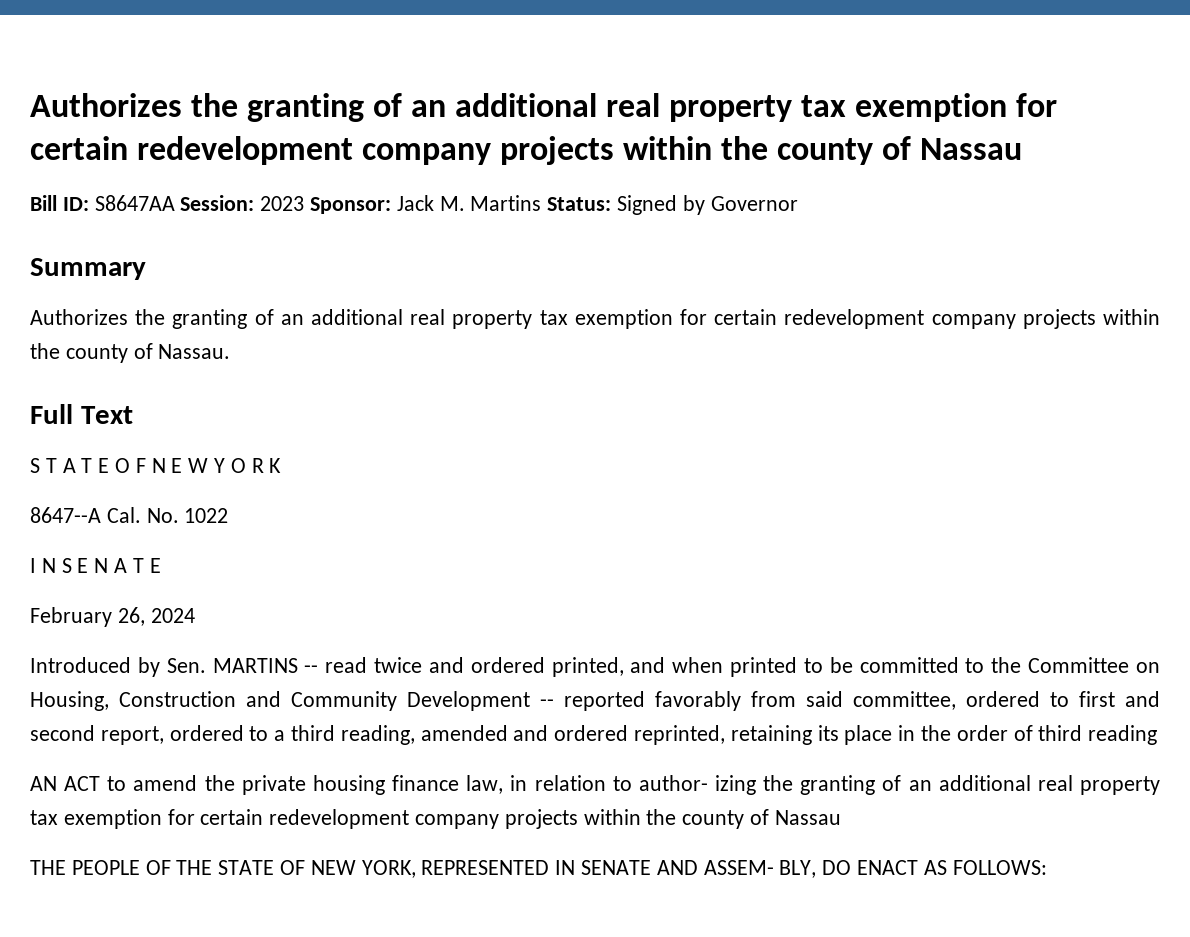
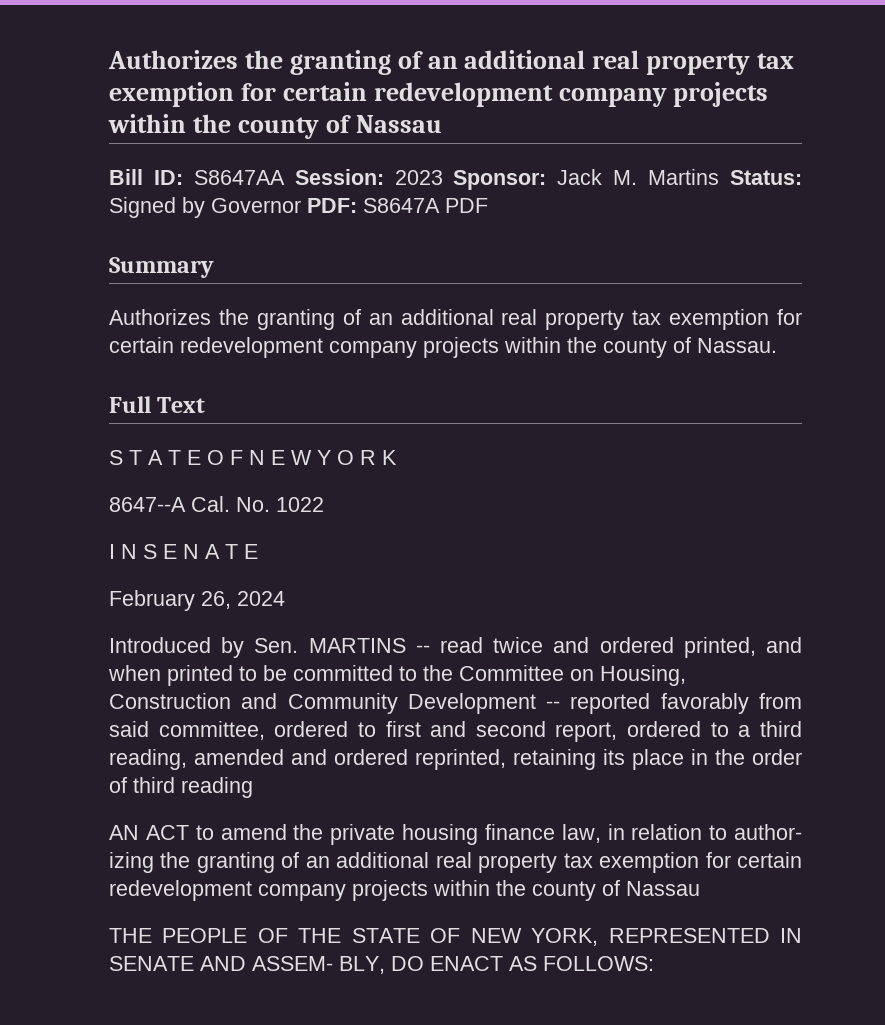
(798, 203) none -> [307,198,488,213] PDF: S8647A PDF

